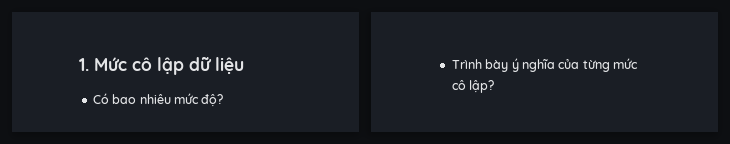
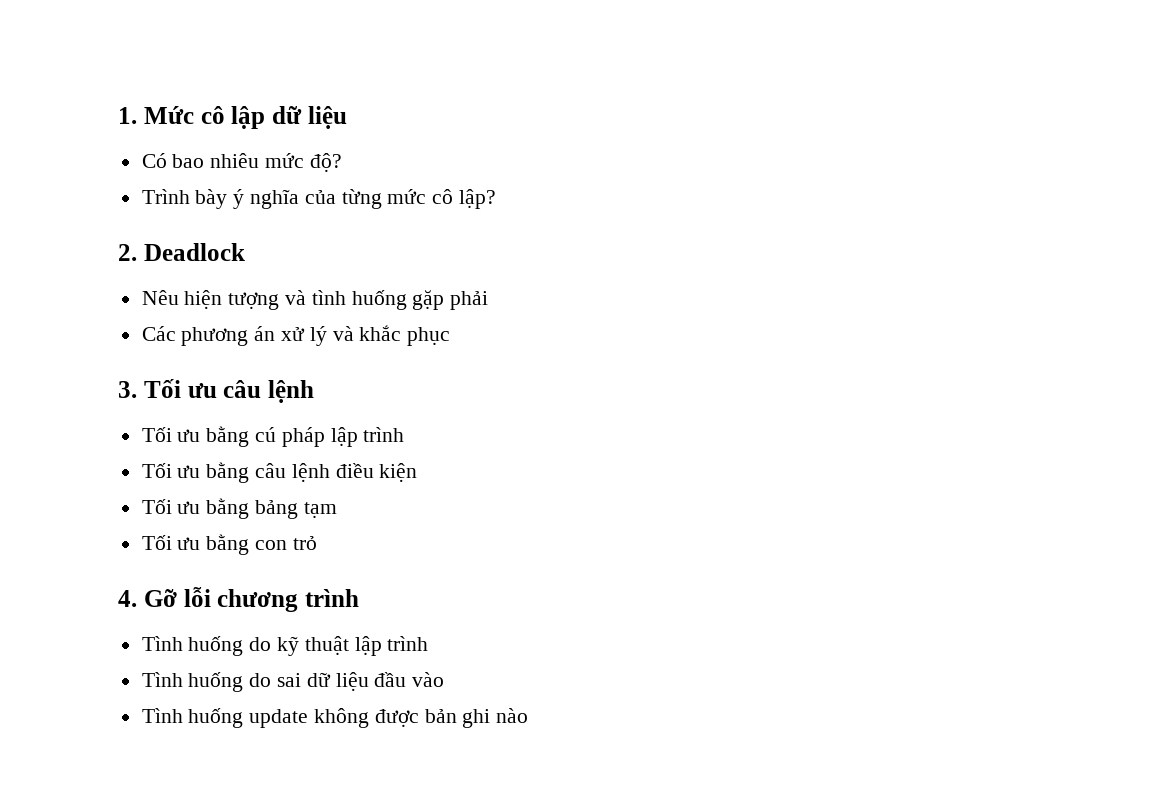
(495, 86) none -> [118,243,245,261] [141,290,489,310] [141,325,451,346] [118,379,314,403] [141,426,405,447] [141,462,418,483] [141,498,337,519] [141,534,317,555] [118,587,359,612] [141,636,429,656] [141,672,445,692] [141,708,529,728] // 2. Deadlock // Nêu hiện tượng và tình huống gặp phải // Các phương án xử lý và khắc phục // 3. Tối ưu câu lệnh // Tối ưu bằng cú pháp lập trình // Tối ưu bằng câu lệnh điều kiện // Tối ưu bằng bảng tạm // Tối ưu bằng con trỏ // 4. Gỡ lỗi chương trình // Tình huống do kỹ thuật lập trình // Tình huống do sai dữ liệu đầu vào // Tình huống update không được bản ghi nào

